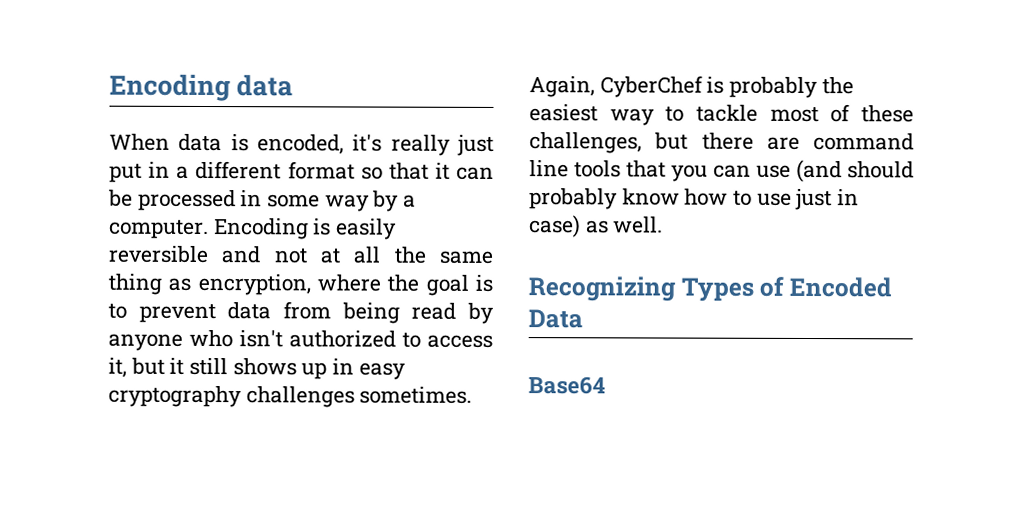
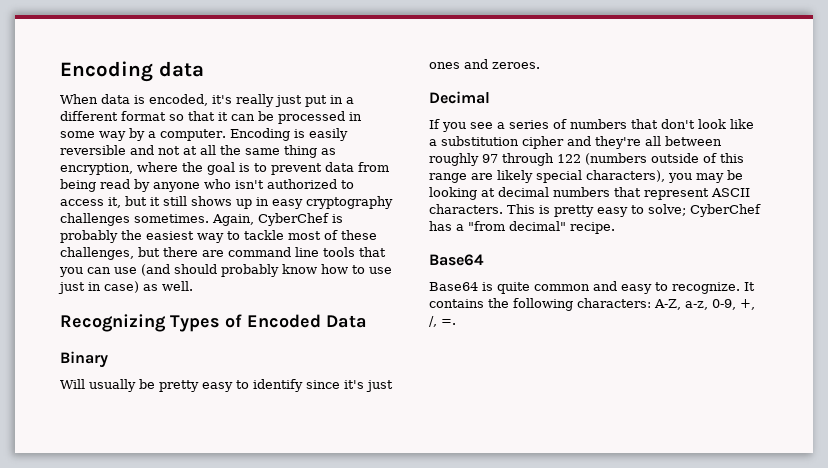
[528,376,606,395] Base64 -> [60,351,108,368] [60,379,393,392] [429,59,540,69] [429,91,490,104] [429,119,754,132] [429,136,722,149] [429,153,744,166] [429,170,743,183] [429,187,750,200] [429,204,761,217] [429,221,615,234] [429,254,484,266] [429,281,755,294] [429,298,755,311] [429,316,456,327] Binary // Will usually be pretty easy to identify since it's just ones and zeroes. // Decimal // If you see a series of numbers that don't look like a substitution cipher and they're all between roughly 97 through 122 (numbers outside of this range are likely special characters), you may be looking at decimal numbers that represent ASCII characters. This is pretty easy to solve; CyberChef has a "from decimal" recipe. // Base64 // Base64 is quite common and easy to recognize. It contains the following characters: A-Z, a-z, 0-9, +, /, =.

